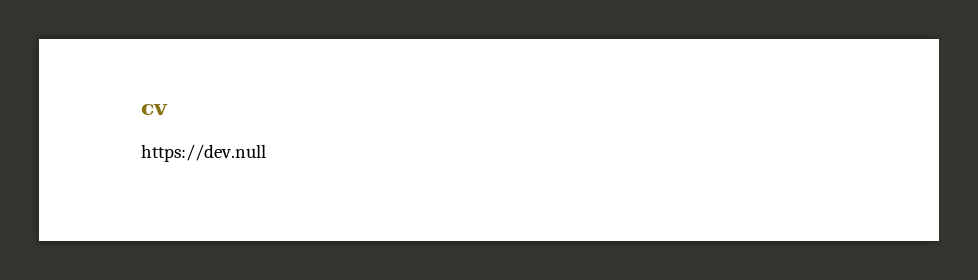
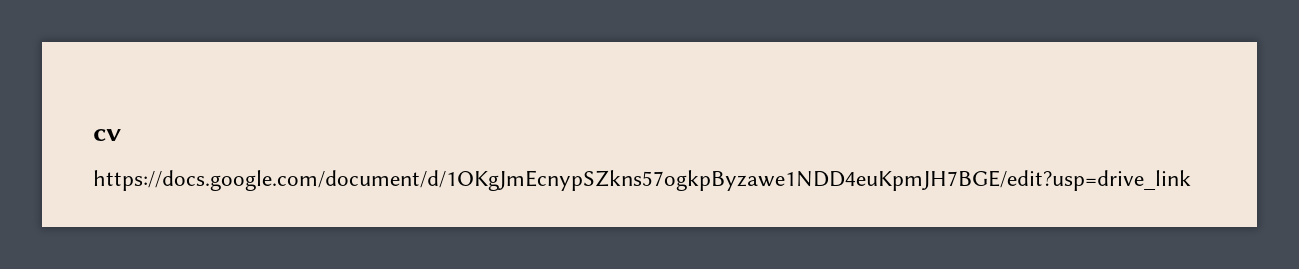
[141,144,266,162] https://dev.null -> [93,170,1191,191] https://docs.google.com/document/d/1OKgJmEcnypSZkns57ogkpByzawe1NDD4euKpmJH7BGE/edit?usp=drive_link

